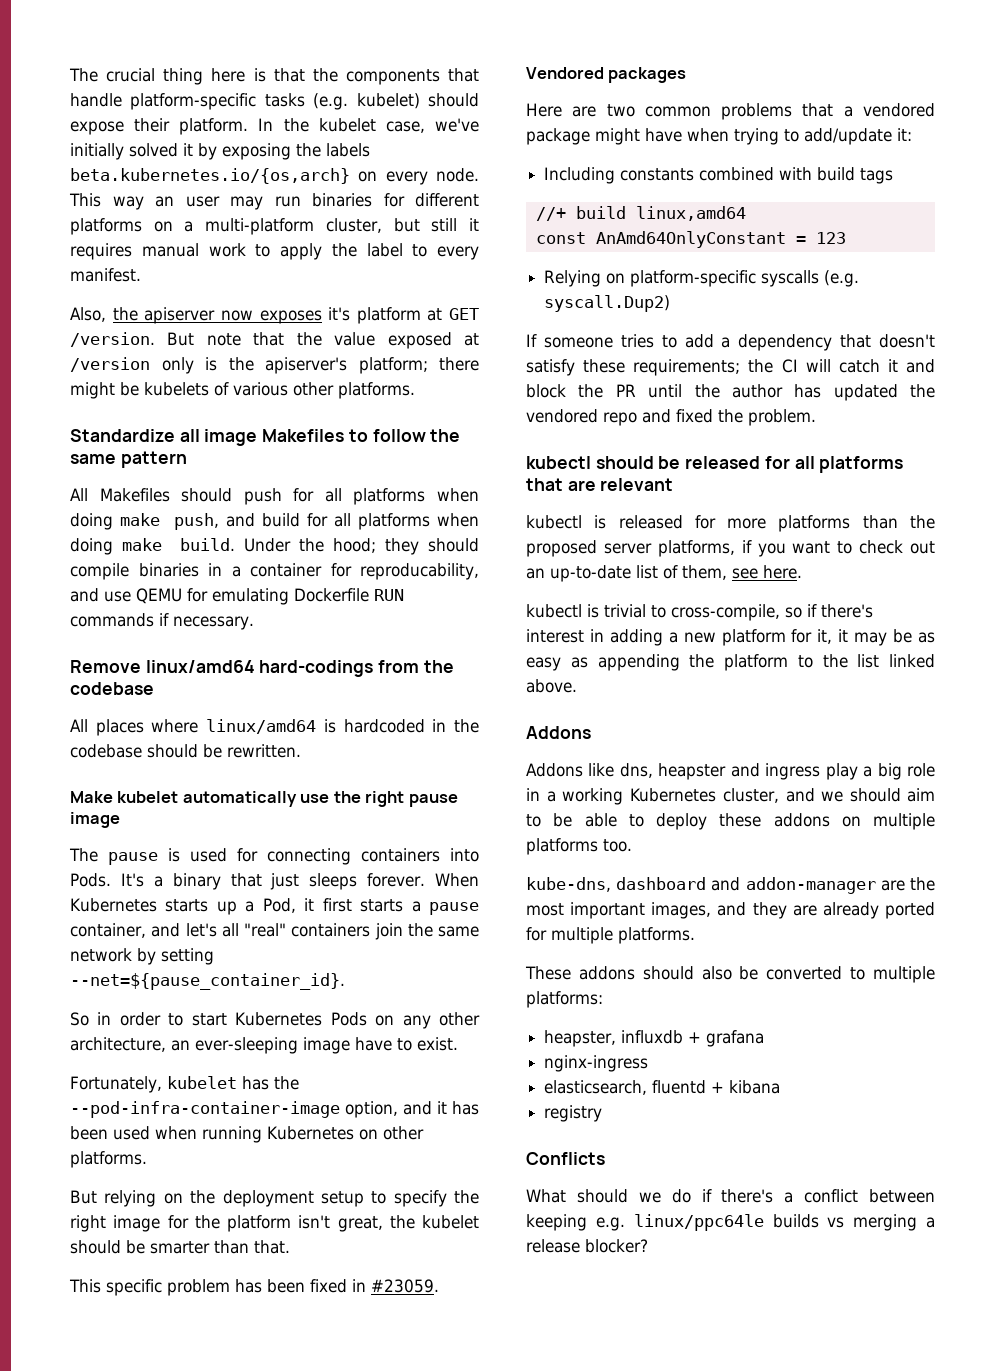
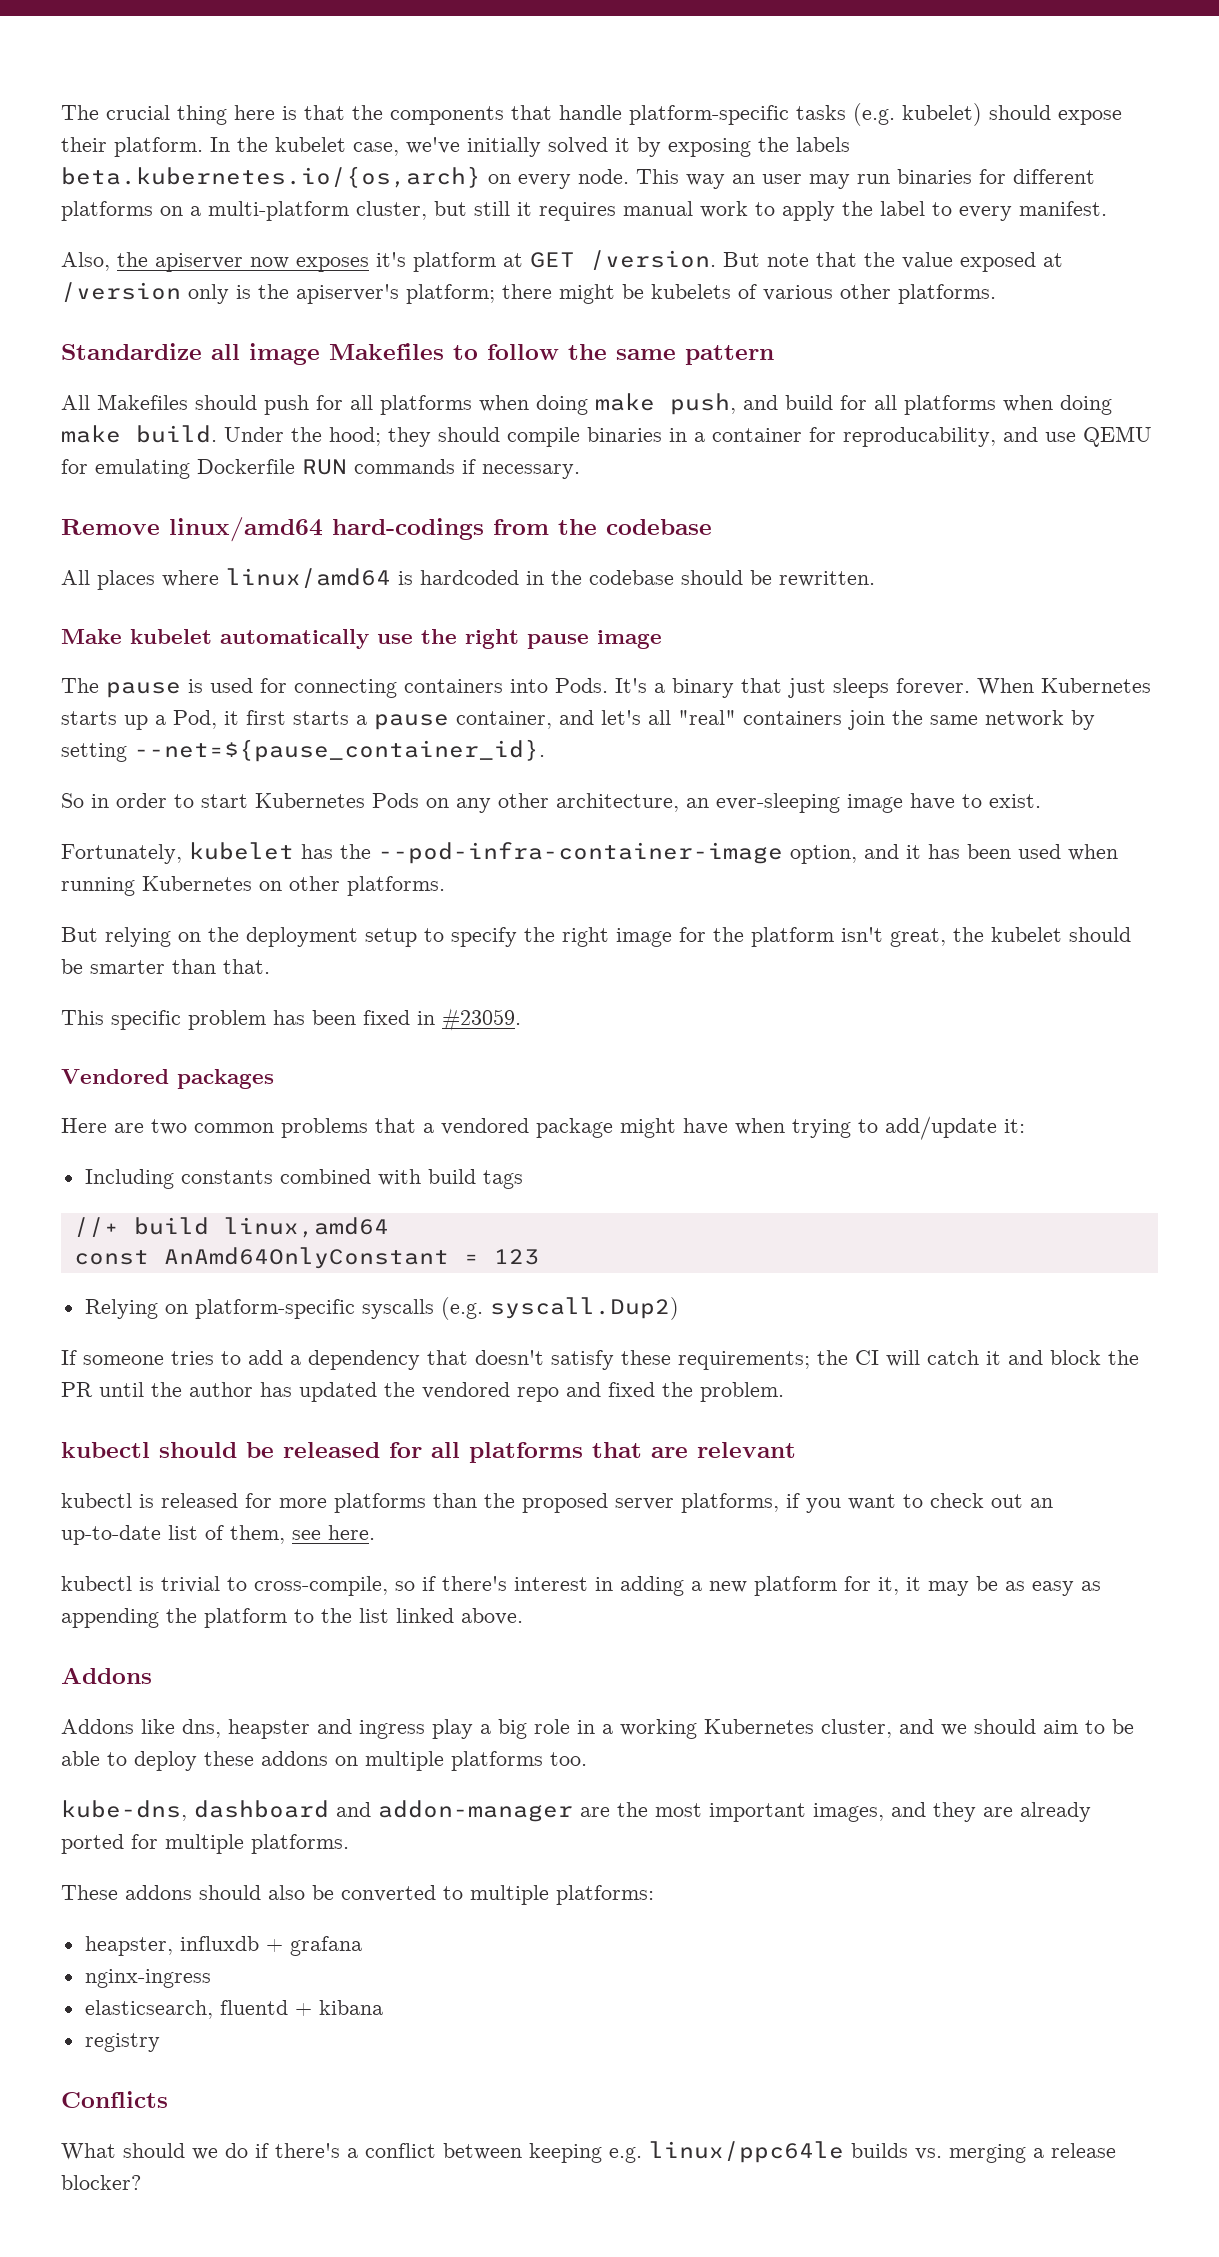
[827,1217,845,1228] vs -> [915,2148,942,2160] vs.

